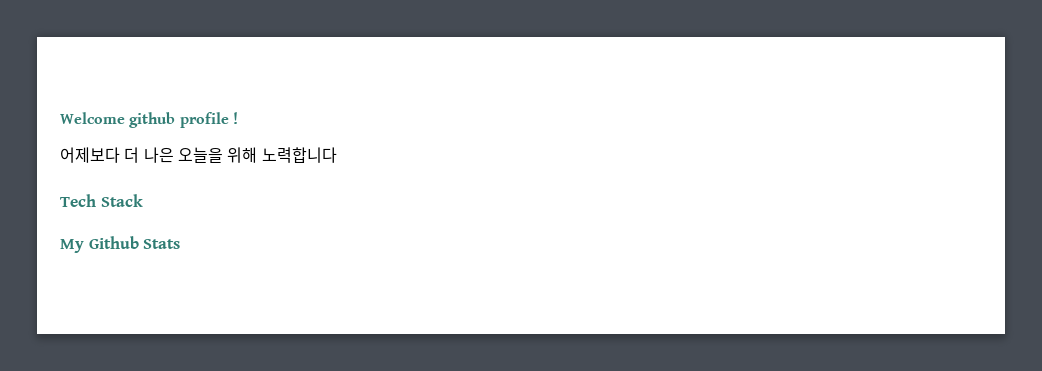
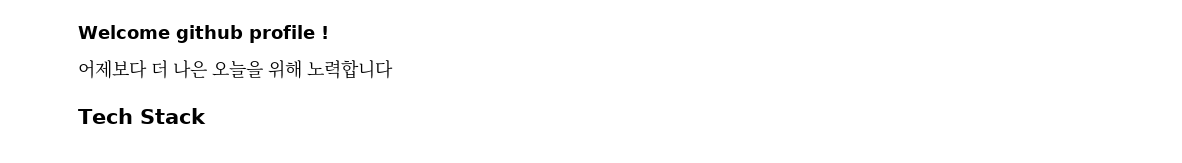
[60,236,181,253] // My Github Stats -> (206, 116) none

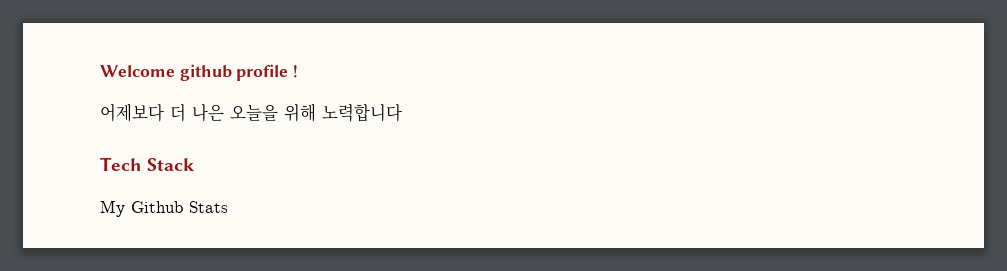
(206, 116) none -> [100,200,228,217] // My Github Stats

